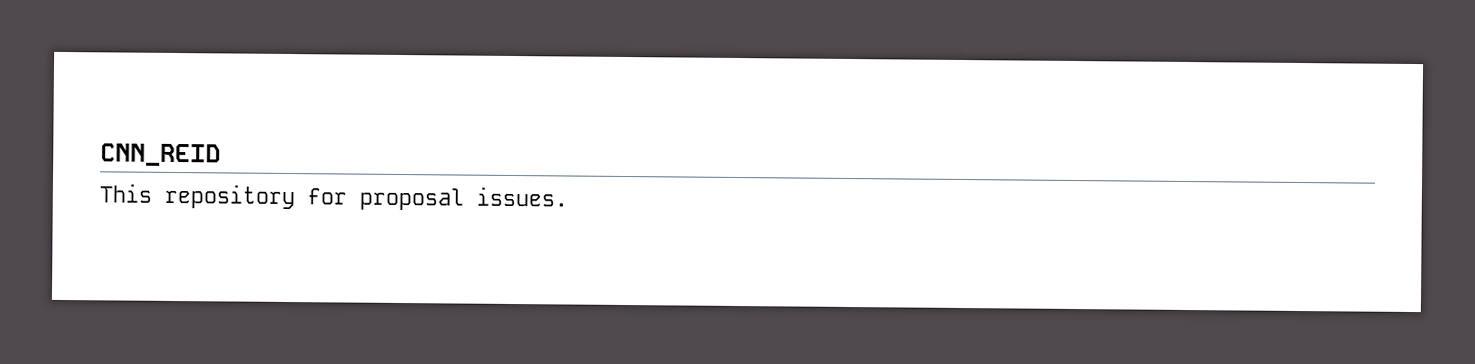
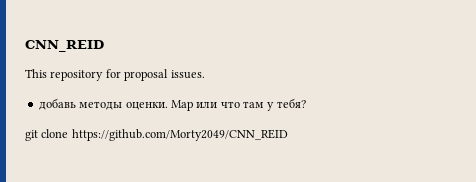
(568, 196) none -> [38,98,306,111] [25,129,288,141] // добавь методы оценки. Map или что там у тебя? // git clone https://github.com/Morty2049/CNN_REID

